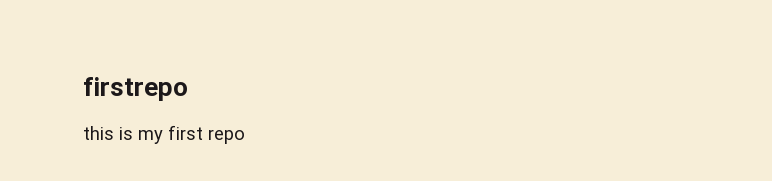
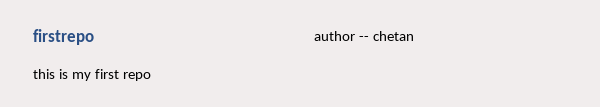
(245, 137) none -> [314,31,414,41] // author -- chetan

